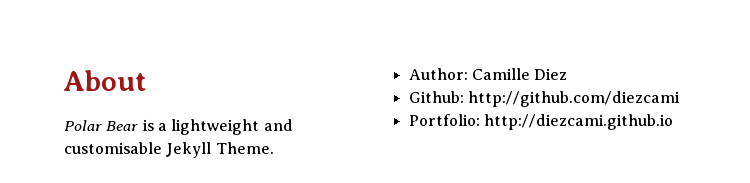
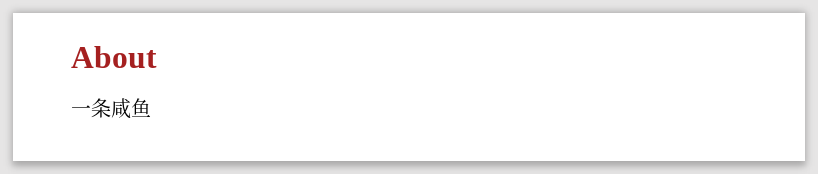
[64,119,293,135] [64,142,274,158] [408,68,568,80] [408,91,680,107] [408,114,673,130] Polar Bear is a lightweight and customisable Jekyll Theme. // Author: Camille Diez // Github: http://github.com/diezcami // Portfolio: http://diezcami.github.io -> [71,98,151,119] 一条咸鱼

